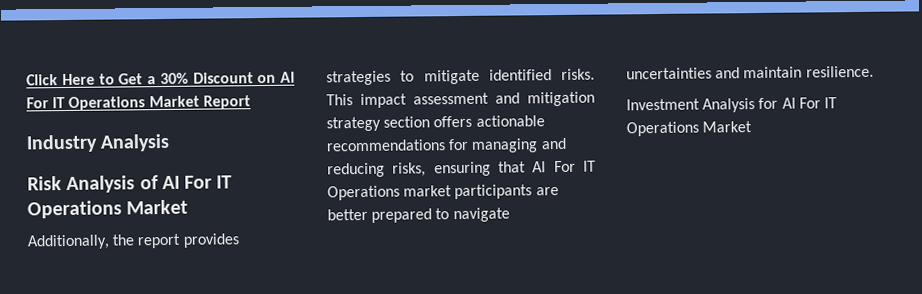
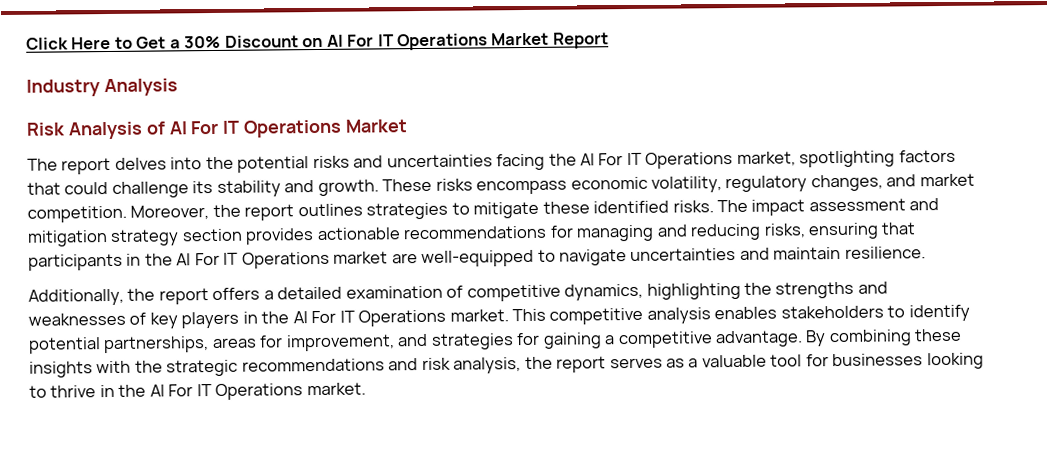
[27,233,240,250] Additionally, the report provides -> [27,149,956,175] [27,173,975,198] [27,203,363,223] The report delves into the potential risks and uncertainties facing the AI For IT Operations market, spotlighting factors that could challenge its stability and growth. These risks encompass economic volatility, regulatory changes, and market competition. Moreover, the report outlines
(480, 77) none -> [542,201,590,214] these
[326,94,353,106] This -> [717,199,749,213] The
[433,115,473,128] offers -> [245,228,315,245] provides
(526, 167) none -> [28,253,173,271] participants in the
[454,184,559,200] [327,208,433,223] participants are better prepared -> [391,249,535,268] are well-equipped
[626,97,837,113] [626,121,753,137] Investment Analysis for AI For IT Operations Market -> [28,281,888,306] [28,304,970,329] [28,328,963,354] [29,352,984,378] [29,382,366,400] Additionally, the report offers a detailed examination of competitive dynamics, highlighting the strengths and weaknesses of key players in the AI For IT Operations market. This competitive analysis enables stakeholders to identify potential partnerships, areas for improvement, and strategies for gaining a competitive advantage. By combining these insights with the strategic recommendations and risk analysis, the report serves as a valuable tool for businesses looking to thrive in the AI For IT Operations market.

